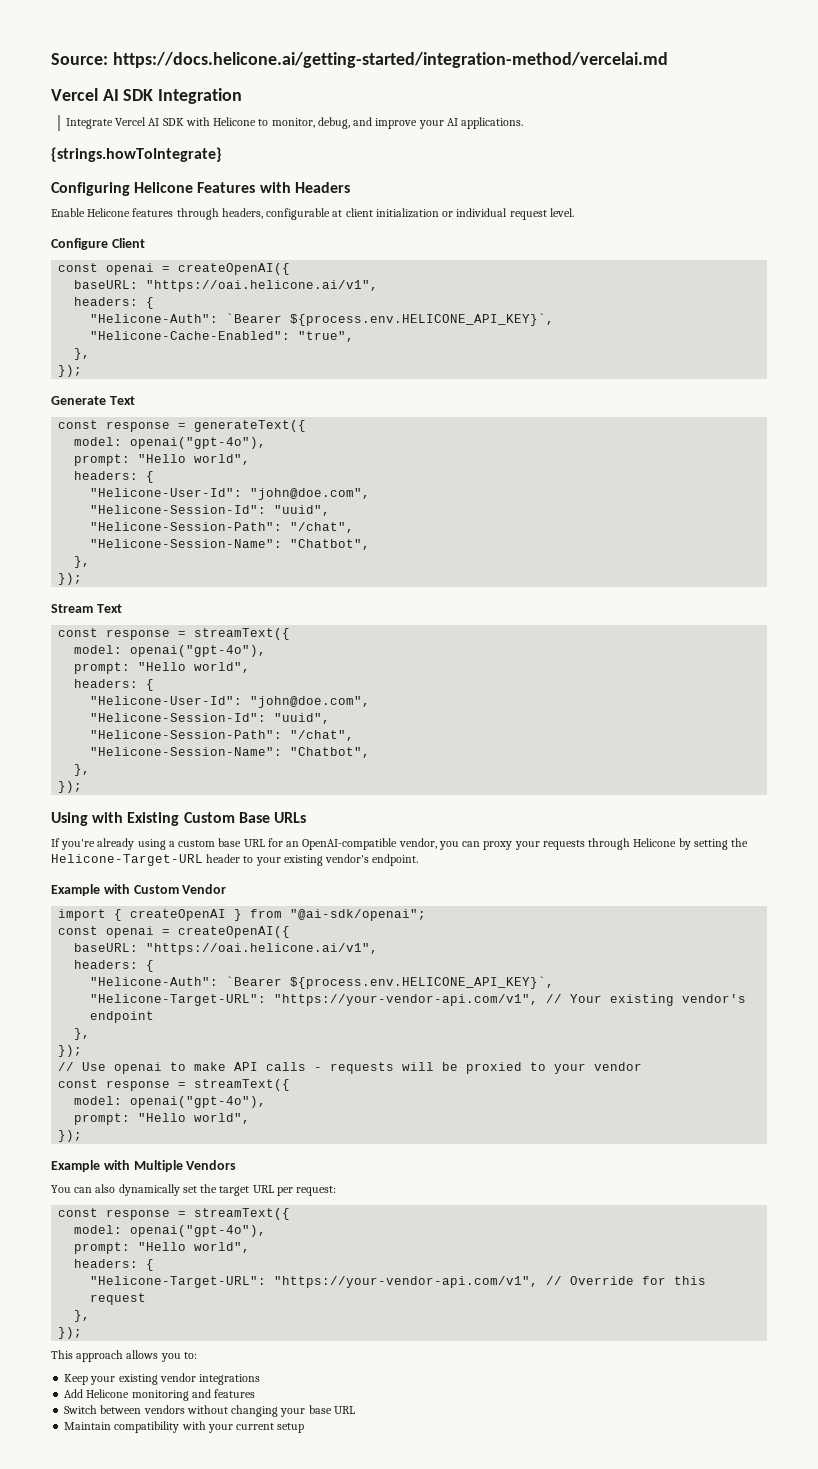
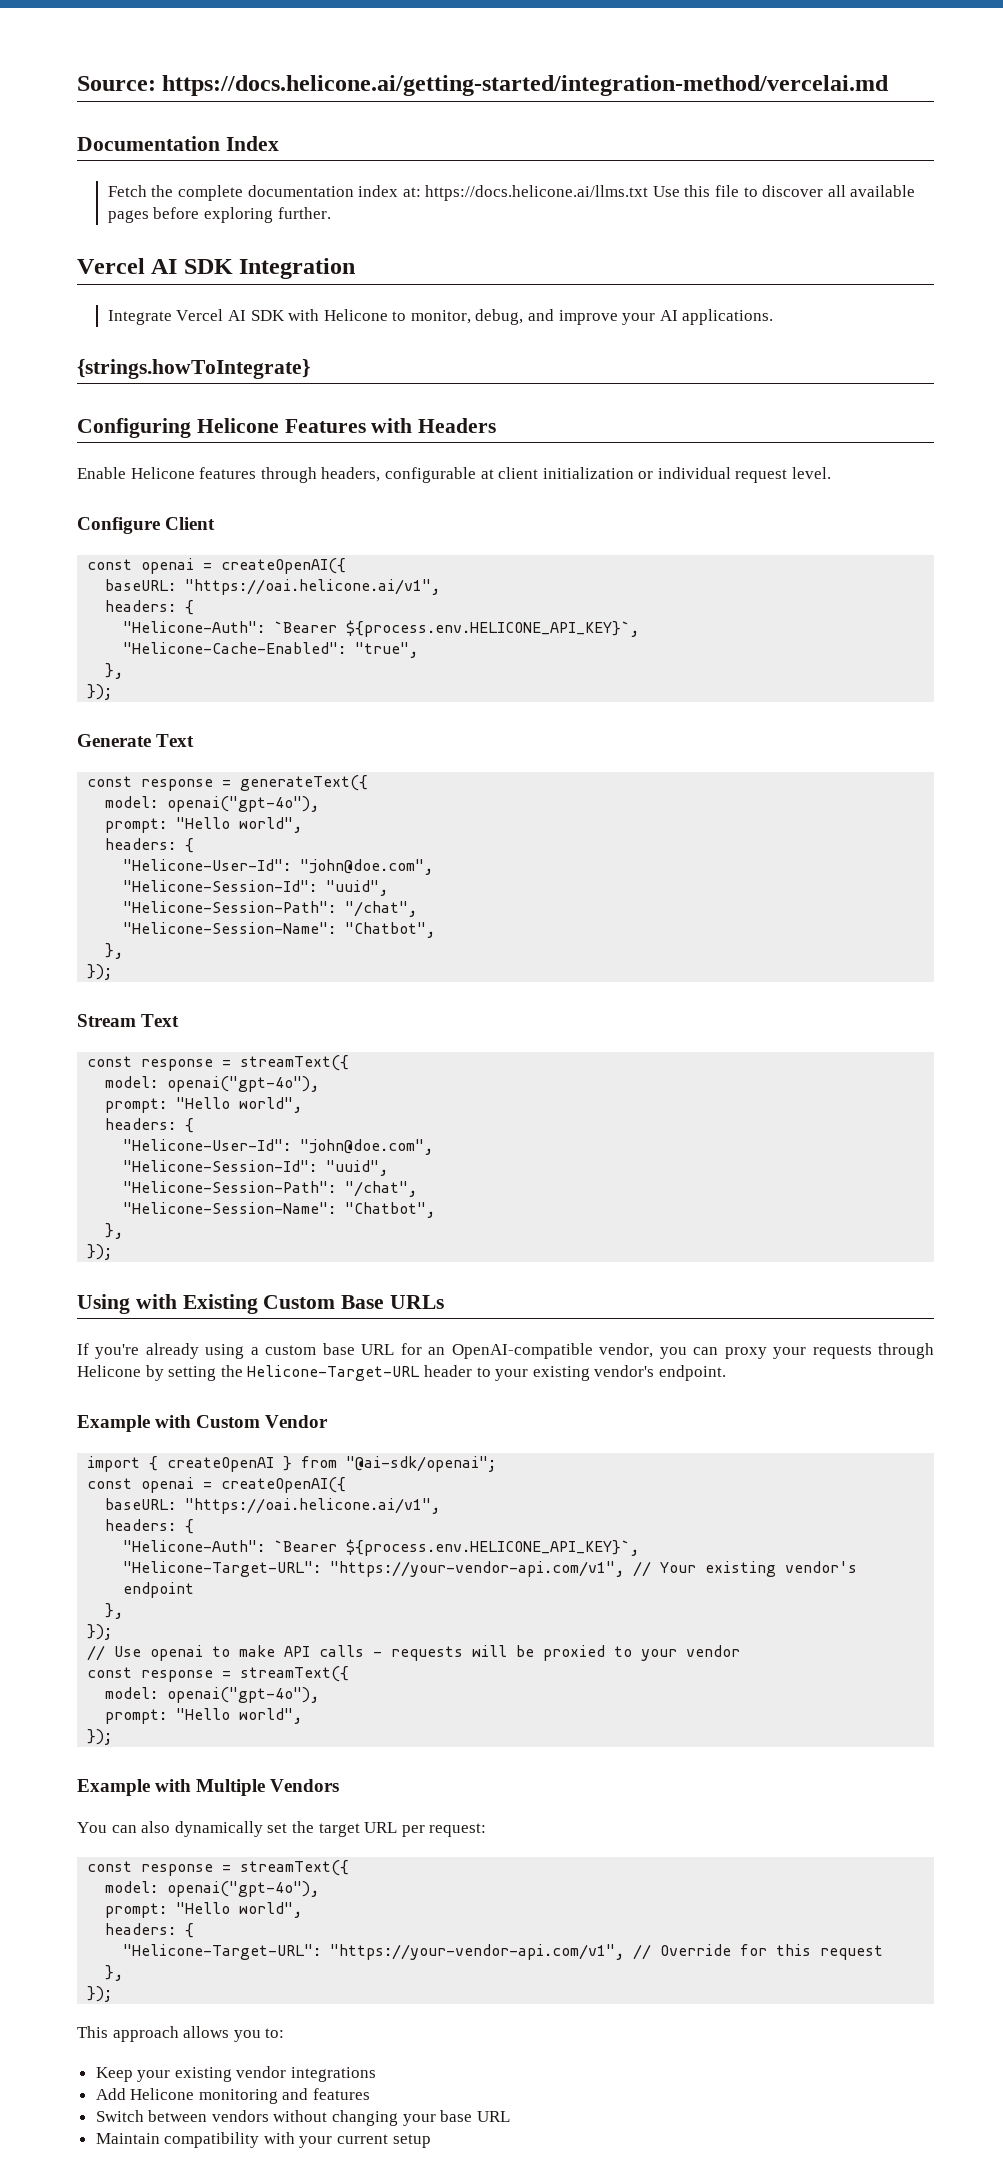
(668, 60) none -> [77,136,279,151] [107,185,916,201] [107,207,331,223] // Documentation Index // Fetch the complete documentation index at: https://docs.helicone.ai/llms.txt Use this file to discover all available pages before exploring further.

